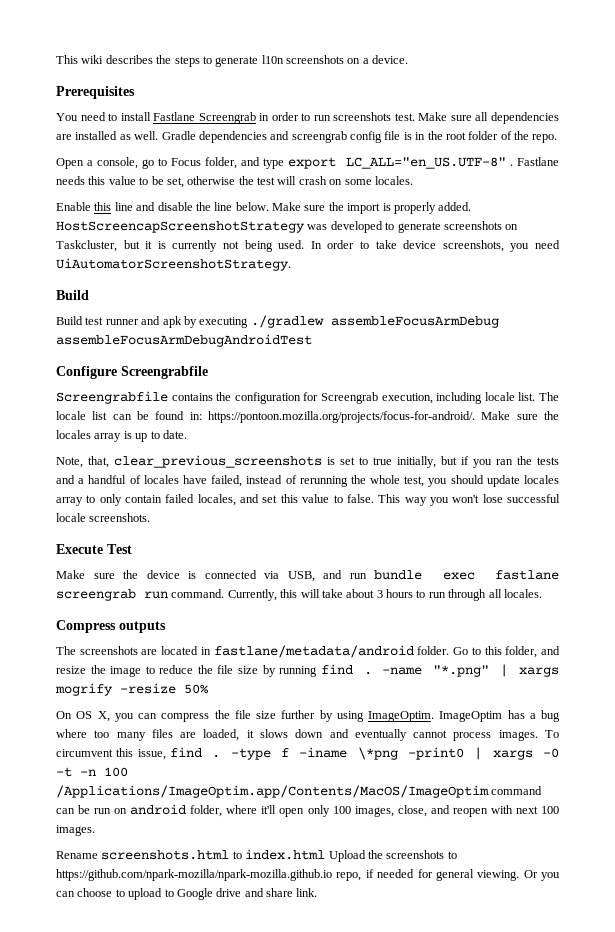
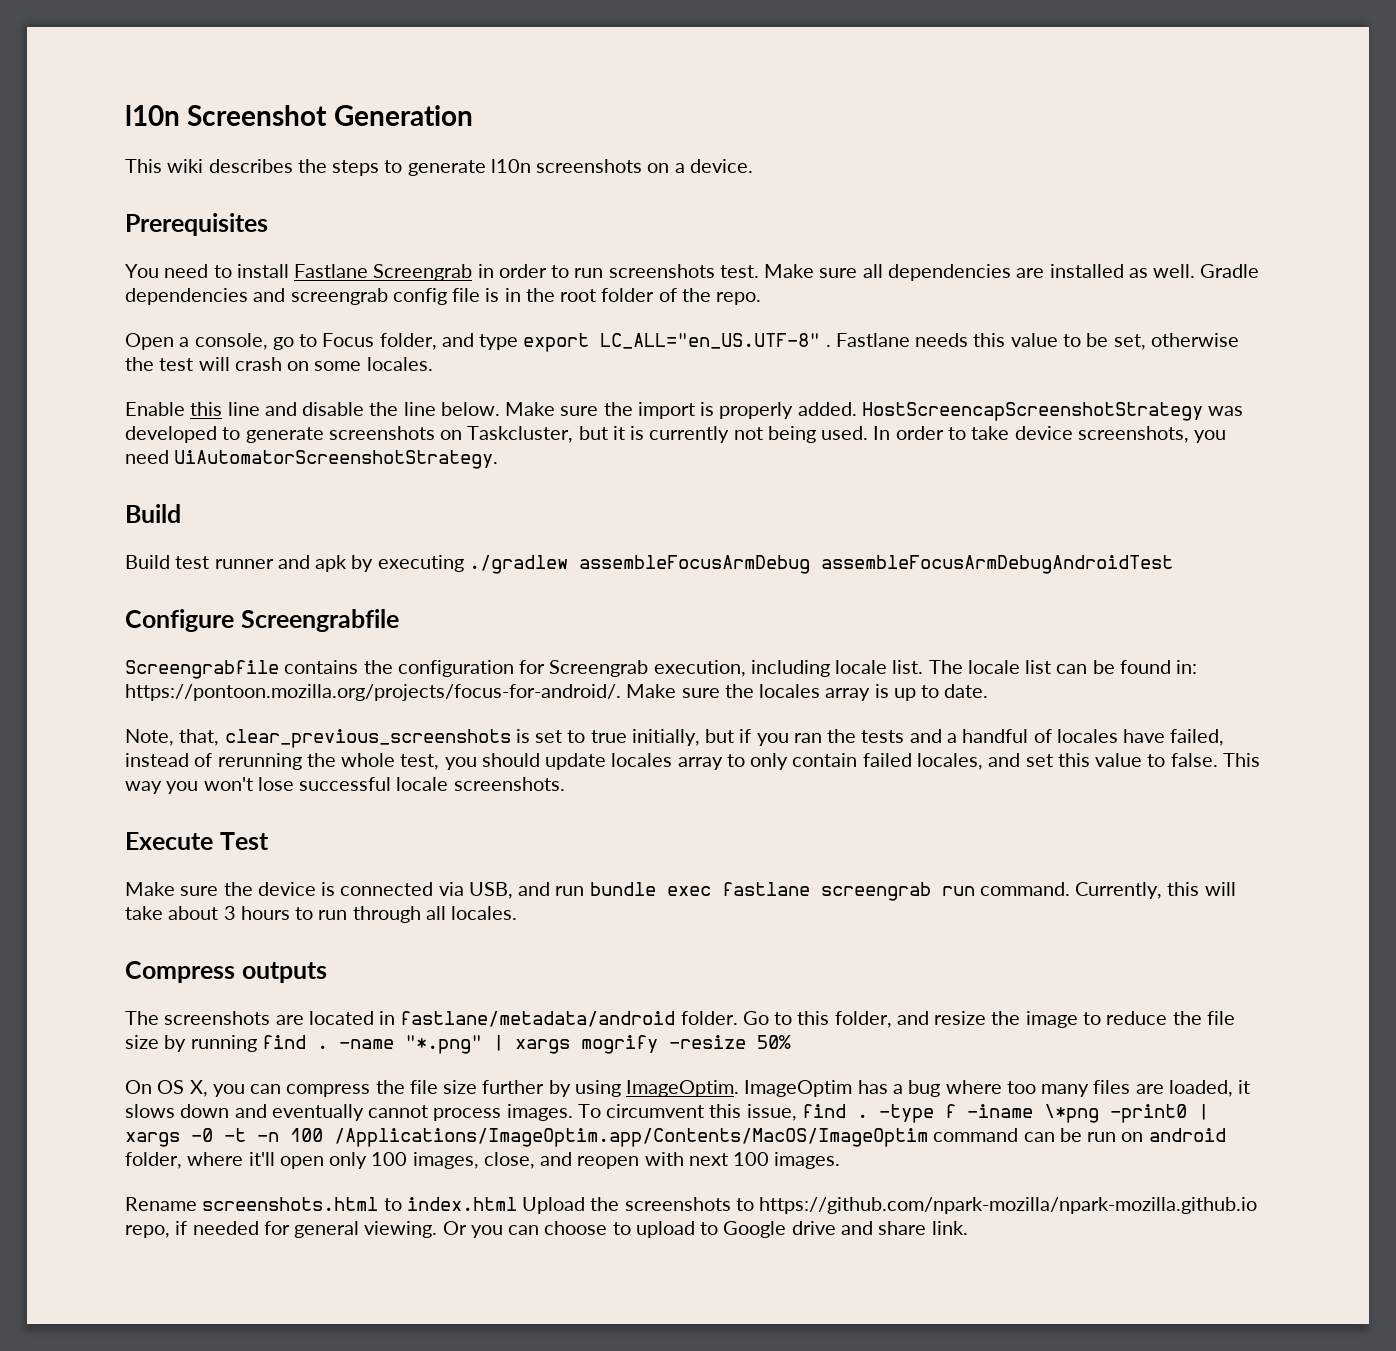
(56, 59) none -> [125,105,473,126] l10n Screenshot Generation //

